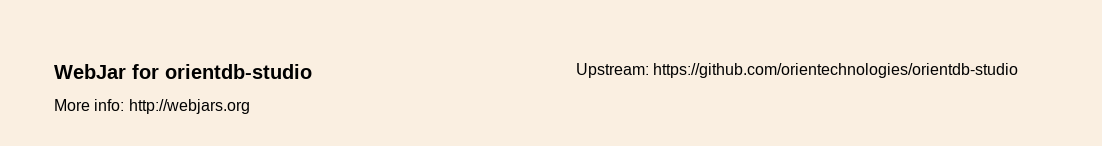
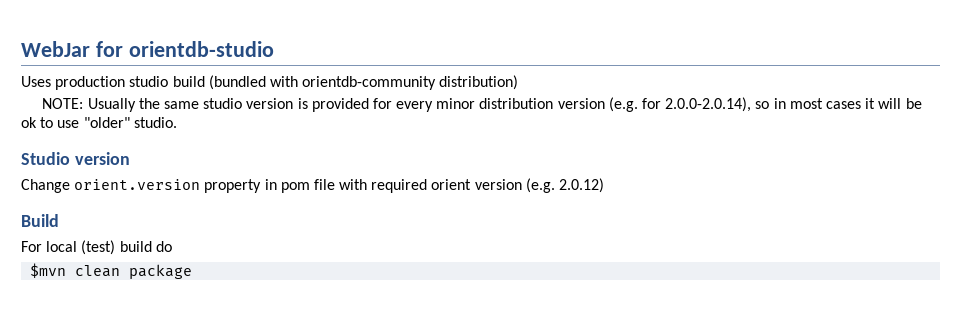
[54,99,250,114] [576,63,1019,78] More info: http://webjars.org // Upstream: https://github.com/orientechnologies/orientdb-studio -> [21,75,519,90] [42,97,922,112] [21,117,177,128] [21,152,130,165] [21,178,605,193] [21,214,59,227] [21,240,172,255] [30,263,193,279] Uses production studio build (bundled with orientdb-community distribution) // NOTE: Usually the same studio version is provided for every minor distribution version (e.g. for 2.0.0-2.0.14), so in most cases it will be ok to use "older" studio. // Studio version // Change orient.version property in pom file with required orient version (e.g. 2.0.12) // Build // For local (test) build do // $mvn clean package

